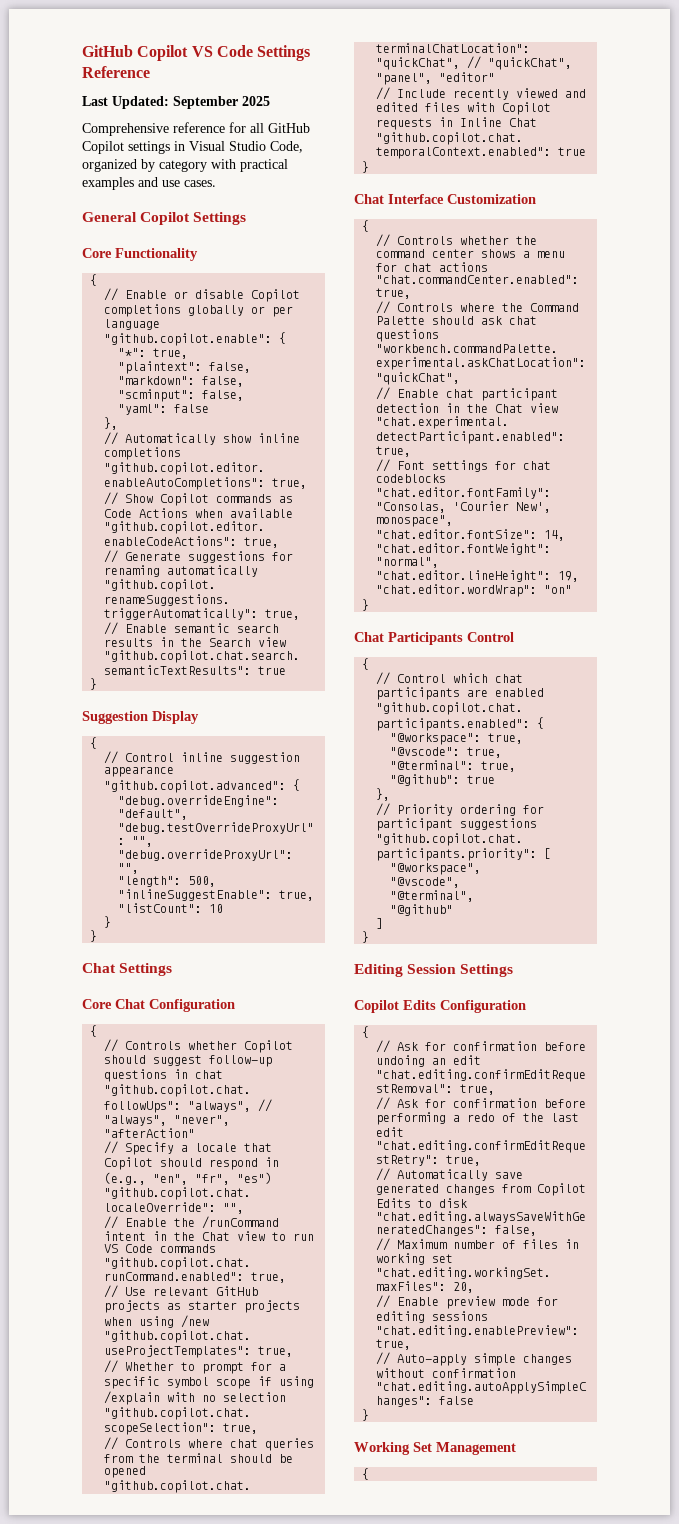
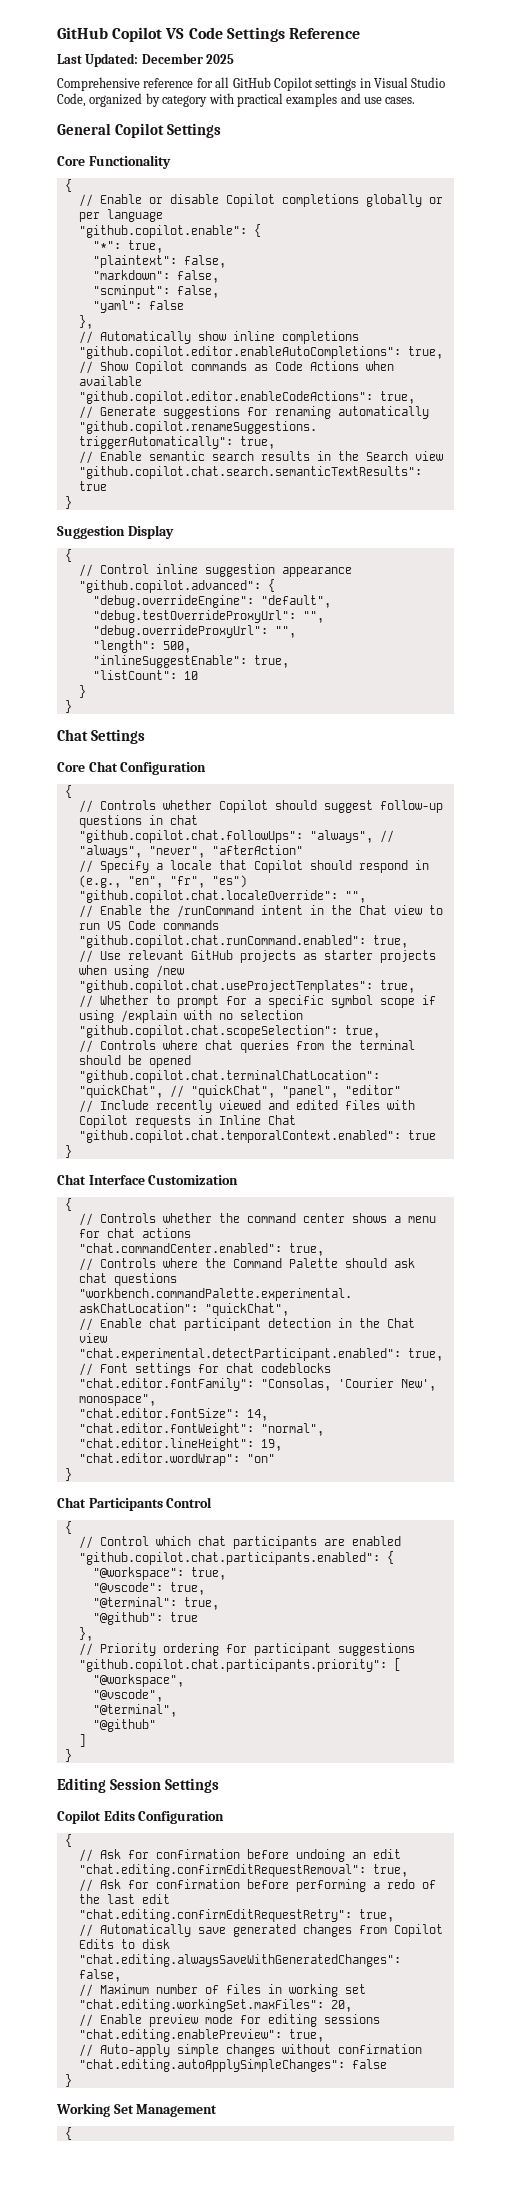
[173,96,238,109] September -> [141,53,203,64] December

